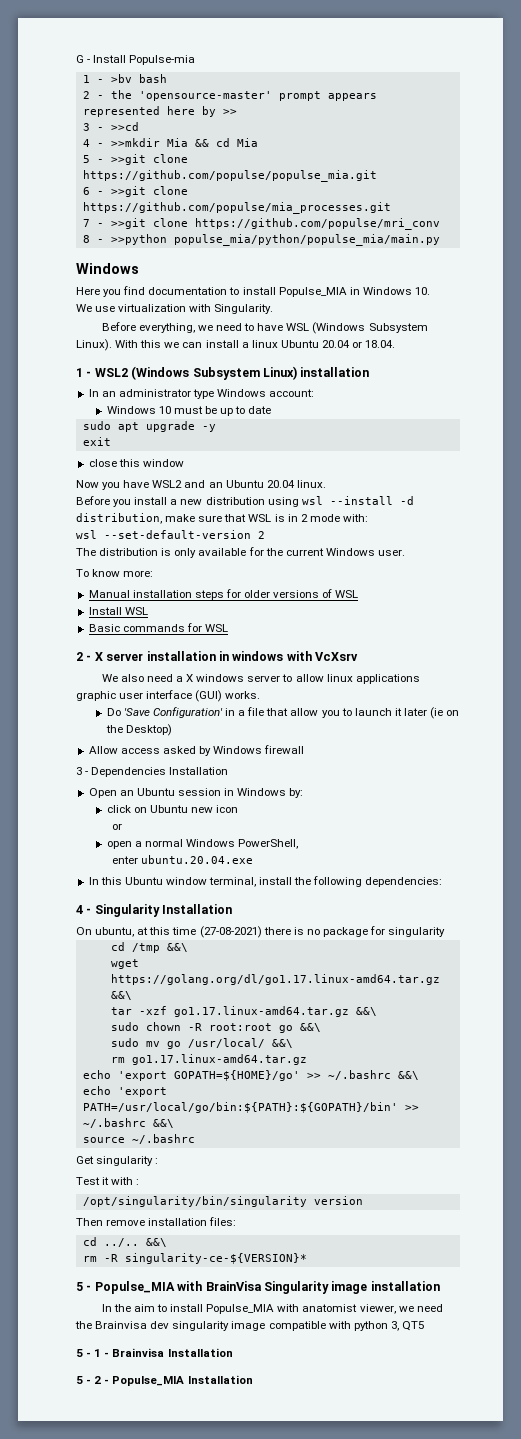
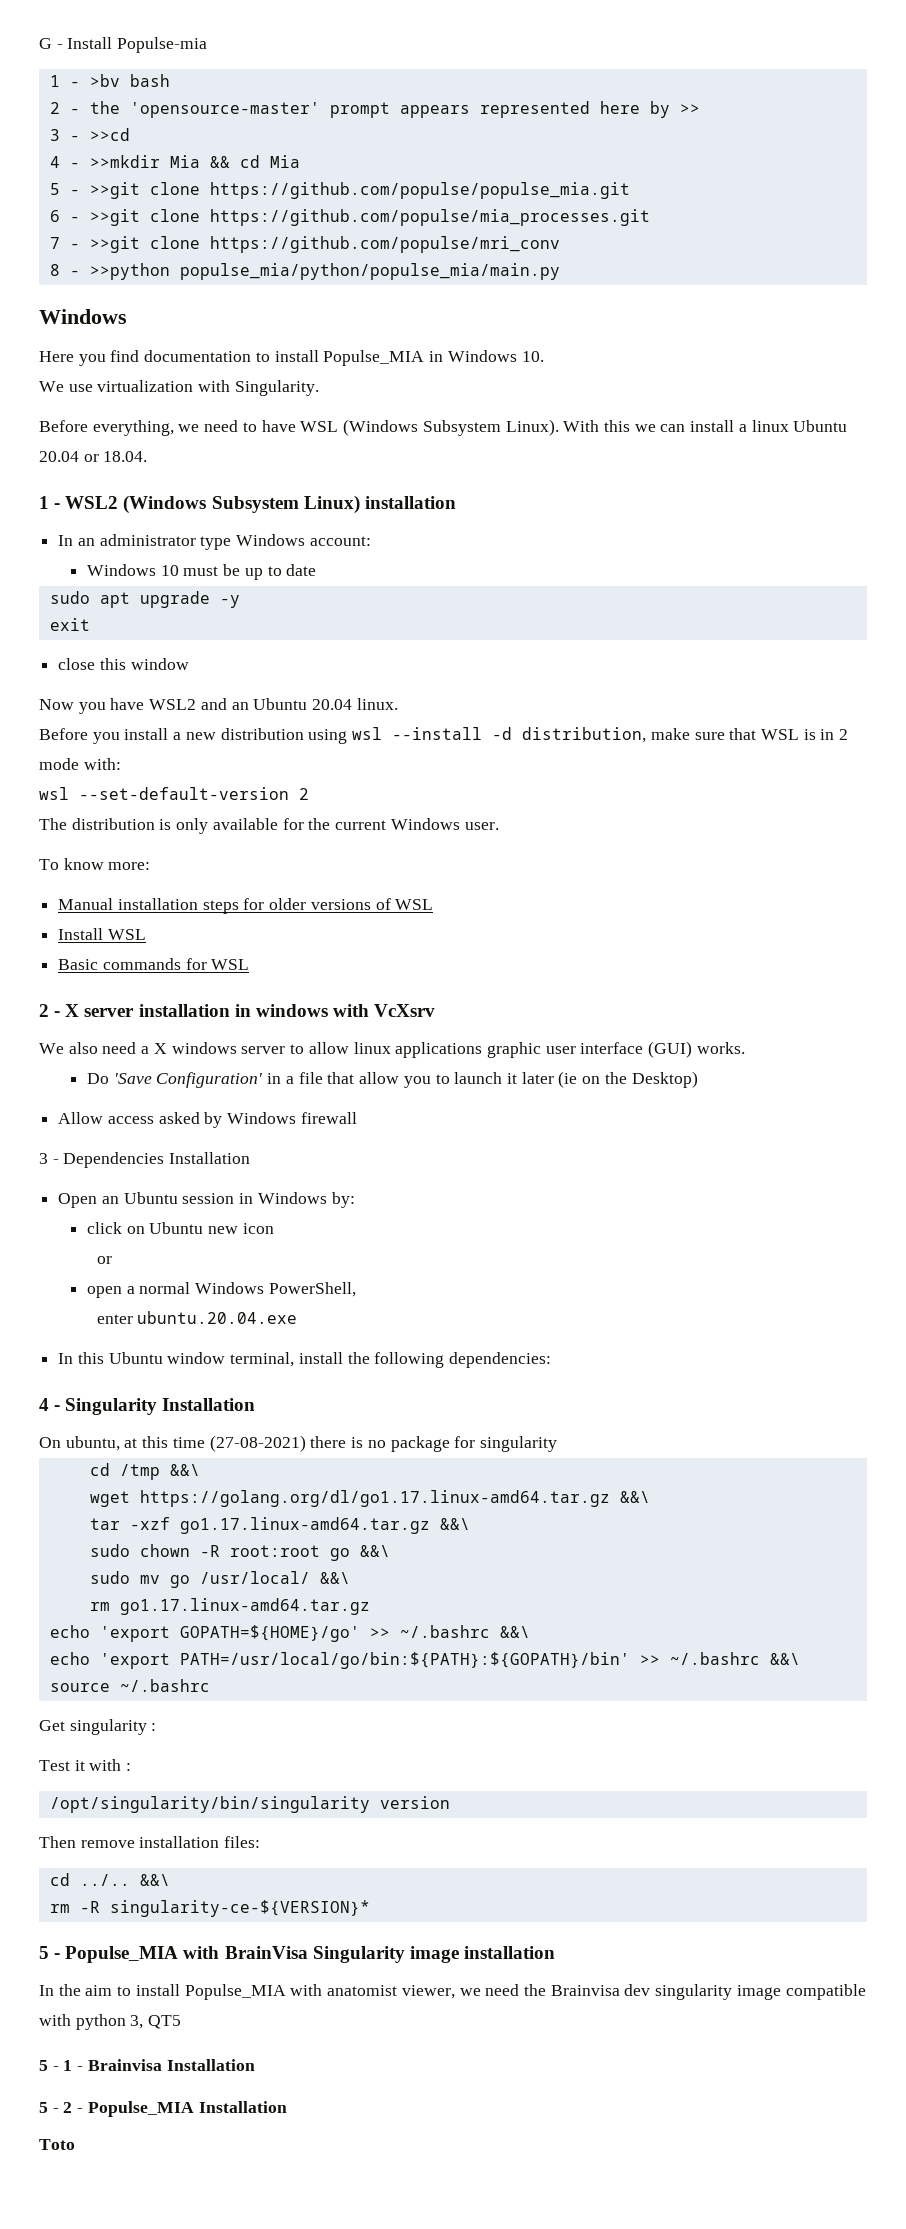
(253, 1379) none -> [39,2139,75,2150] // Toto

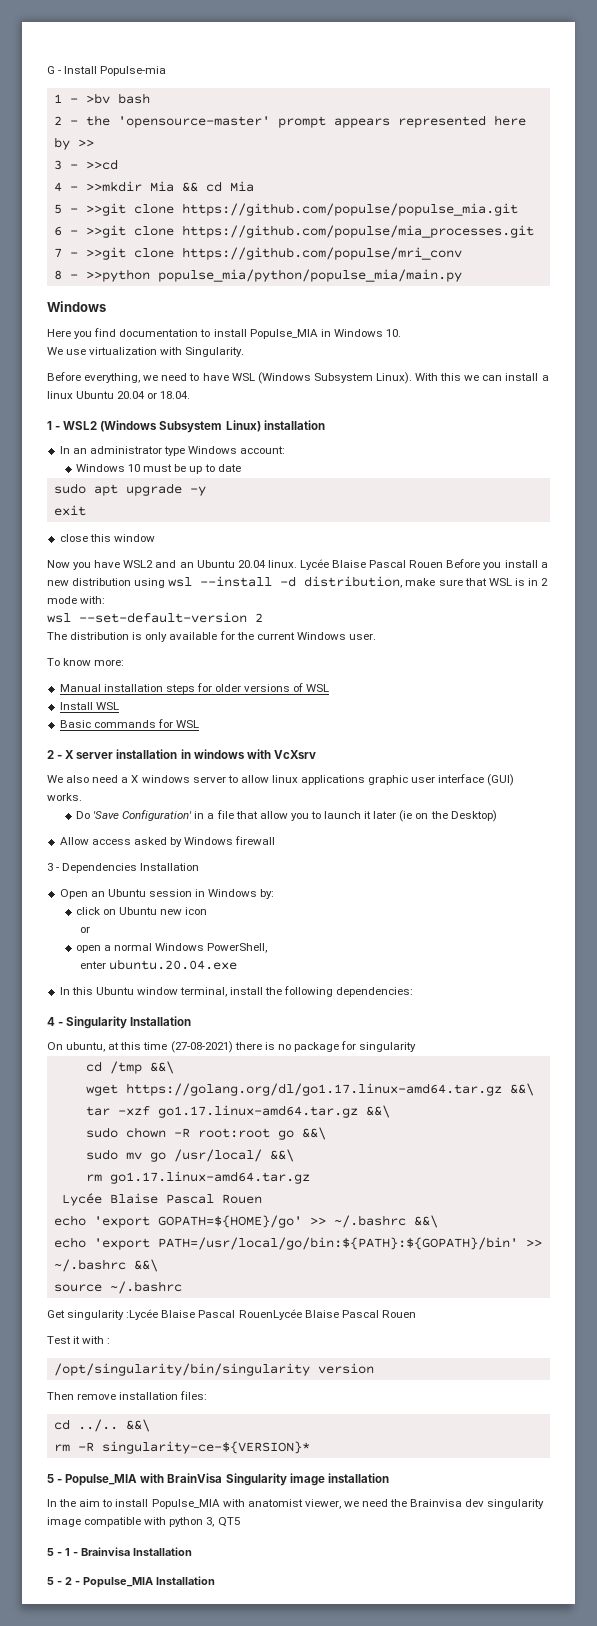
(398, 704) // -> [299,559,444,570] Lycée Blaise Pascal Rouen
(370, 1606) none -> [61,1193,262,1206] // Lycée Blaise Pascal Rouen
[151,1723,157,1731] : -> [126,1309,416,1320] :Lycée Blaise Pascal RouenLycée Blaise Pascal Rouen
[39,2139,75,2150] // Toto -> (215, 1580) none

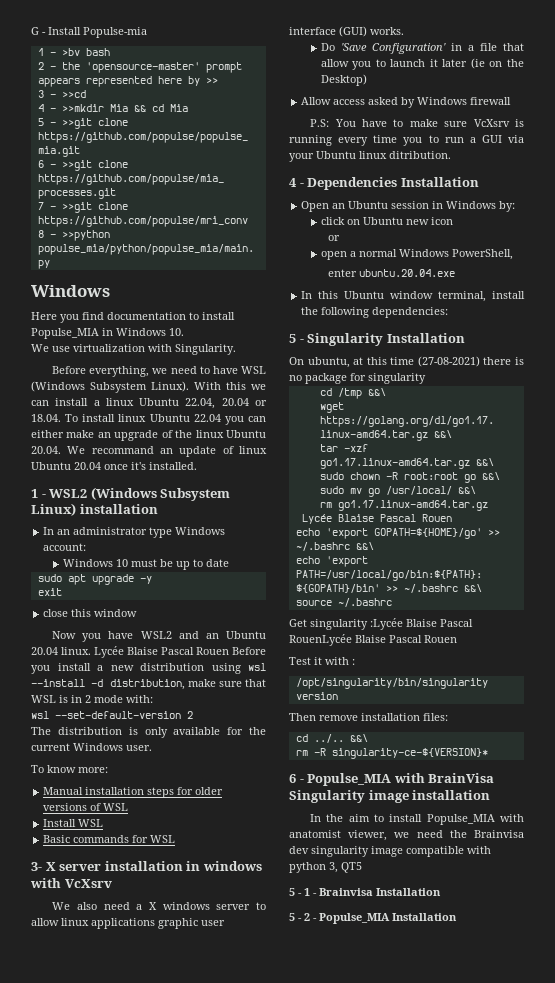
(115, 395) none -> [185,398,216,409] 22.04,
(191, 395) none -> [65,414,266,425] [31,430,266,441] [31,446,267,457] [31,462,197,470] To install linux Ubuntu 22.04 you can either make an upgrade of the linux Ubuntu 20.04. We recommand an update of linux Ubuntu 20.04 once it's installed.
[47,750,63,759] 2 - -> [31,862,42,871] 3-
[47,863,53,871] 3 -> [310,119,524,127] [289,135,524,146] [289,151,451,162] [289,178,297,187] P.S: You have to make sure VcXsrv is running every time you to run a GUI via your Ubuntu linux ditribution. // 4
[47,1017,55,1026] 4 -> [289,334,296,343] 5
[47,1474,54,1483] 5 -> [289,774,296,783] 6

